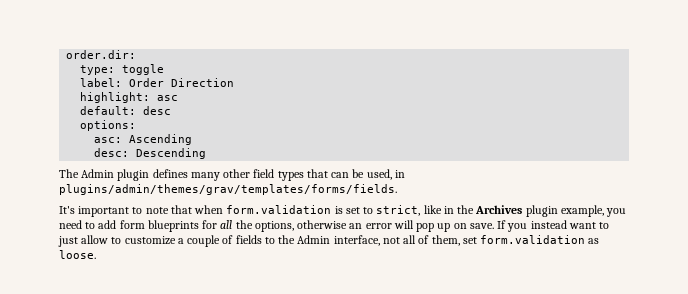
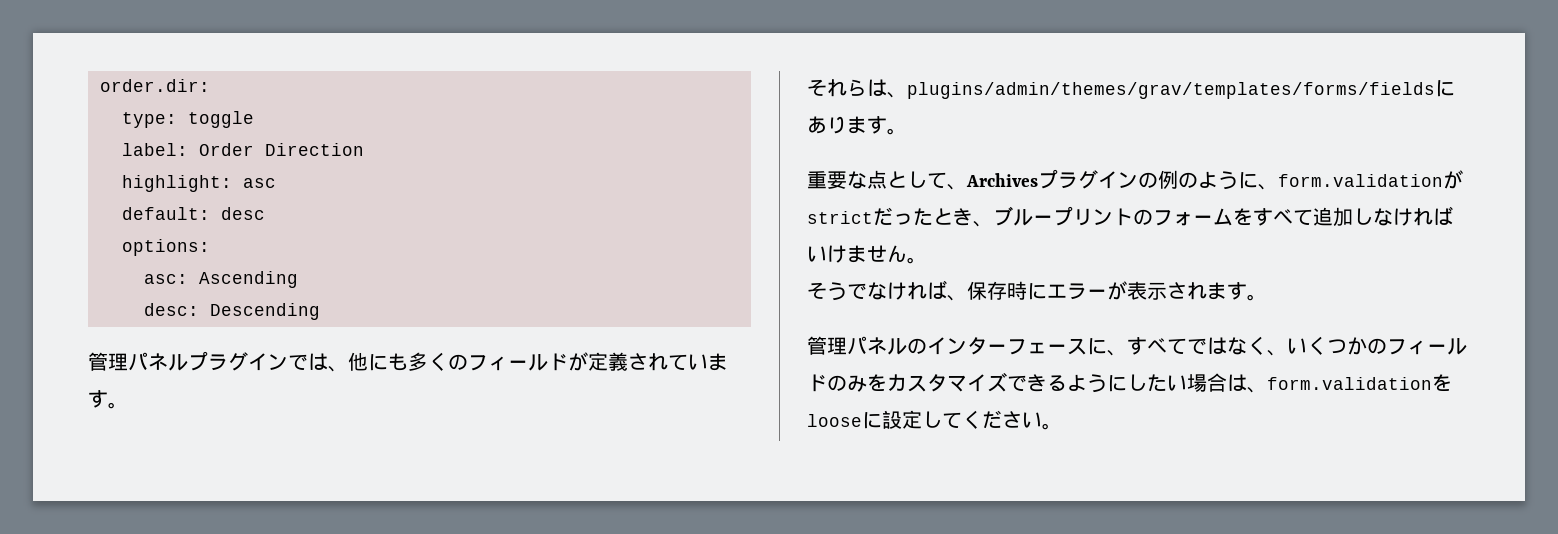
[59,169,405,181] [59,184,397,195] [59,205,627,217] [59,220,610,232] [58,235,600,247] [59,250,96,259] The Admin plugin defines many other field types that can be used, in plugins/admin/themes/grav/templates/forms/fields. // It's important to note that when form.validation is set to strict, like in the Archives plugin example, you need to add form blueprints for all the options, otherwise an error will pop up on save. If you instead want to just allow to customize a couple of fields to the Admin interface, not all of them, set form.validation as loose. -> [88,351,728,372] [88,390,128,409] [807,79,1455,99] [807,116,907,135] [807,169,1463,190] [807,206,1453,227] [807,245,927,264] [807,280,1267,301] [807,336,1467,356] [807,372,1452,393] [807,410,1062,430] 管理パネルプラグインでは、他にも多くのフィールドが定義されています。 // それらは、plugins/admin/themes/grav/templates/forms/fieldsにあります。 // 重要な点として、Archivesプラグインの例のように、form.validationがstrictだったとき、ブループリントのフォームをすべて追加しなければいけません。 // そうでなければ、保存時にエラーが表示されます。 // 管理パネルのインターフェースに、すべてではなく、いくつかのフィールドのみをカスタマイズできるようにしたい場合は、form.validationをlooseに設定してください。

